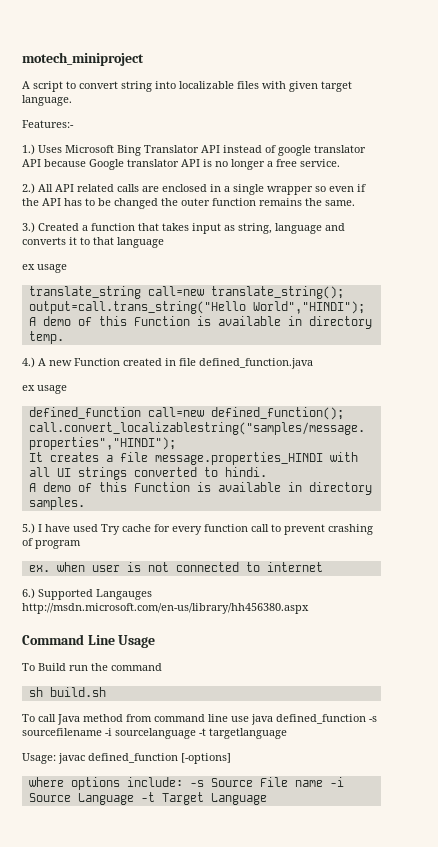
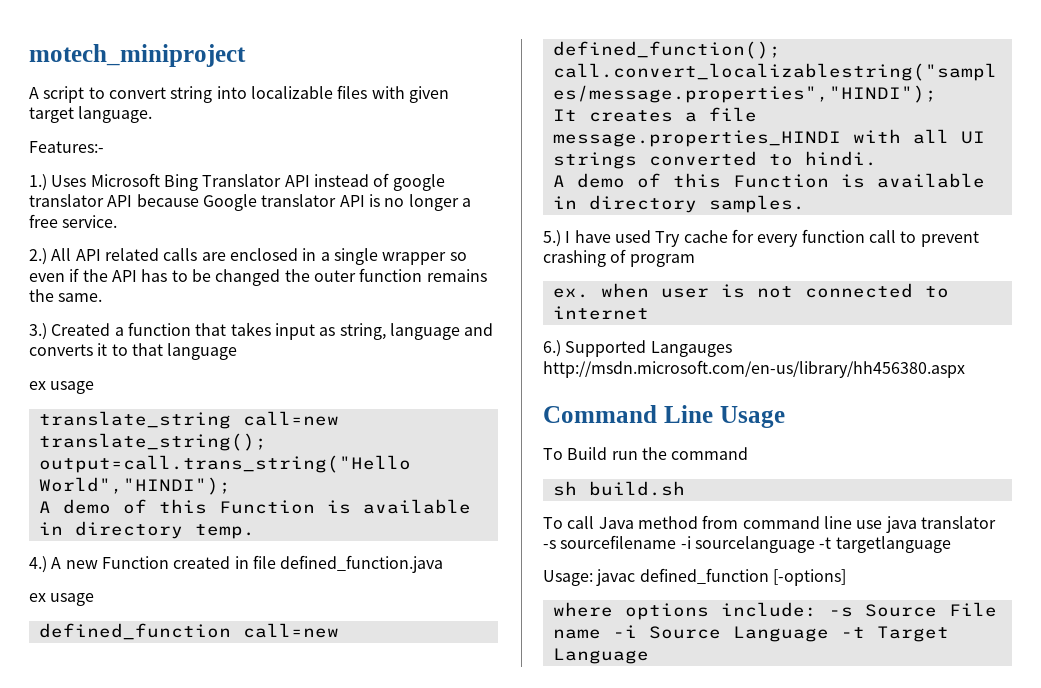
[276,714,366,724] defined_function -> [920,516,996,529] translator

